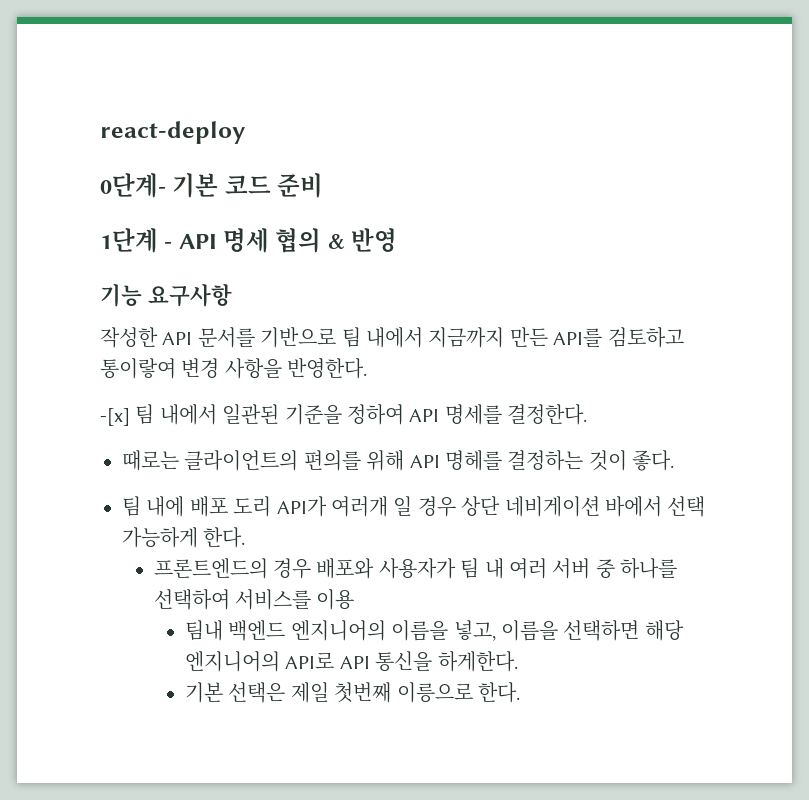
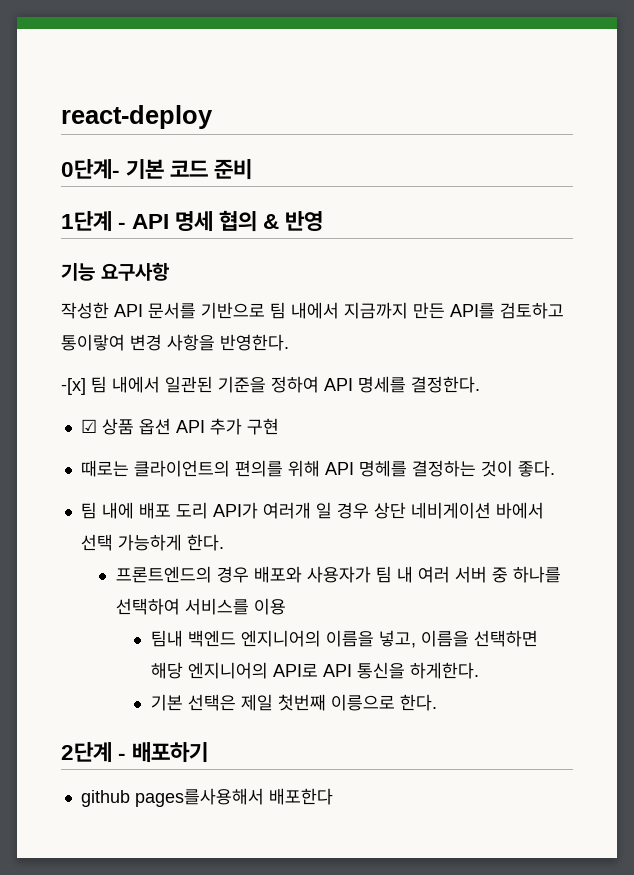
(588, 414) none -> [80,418,279,435] // ☑ 상품 옵션 API 추가 구현
(521, 692) none -> [61,742,209,763] [80,788,333,807] // 2단계 - 배포하기 // github pages를사용해서 배포한다

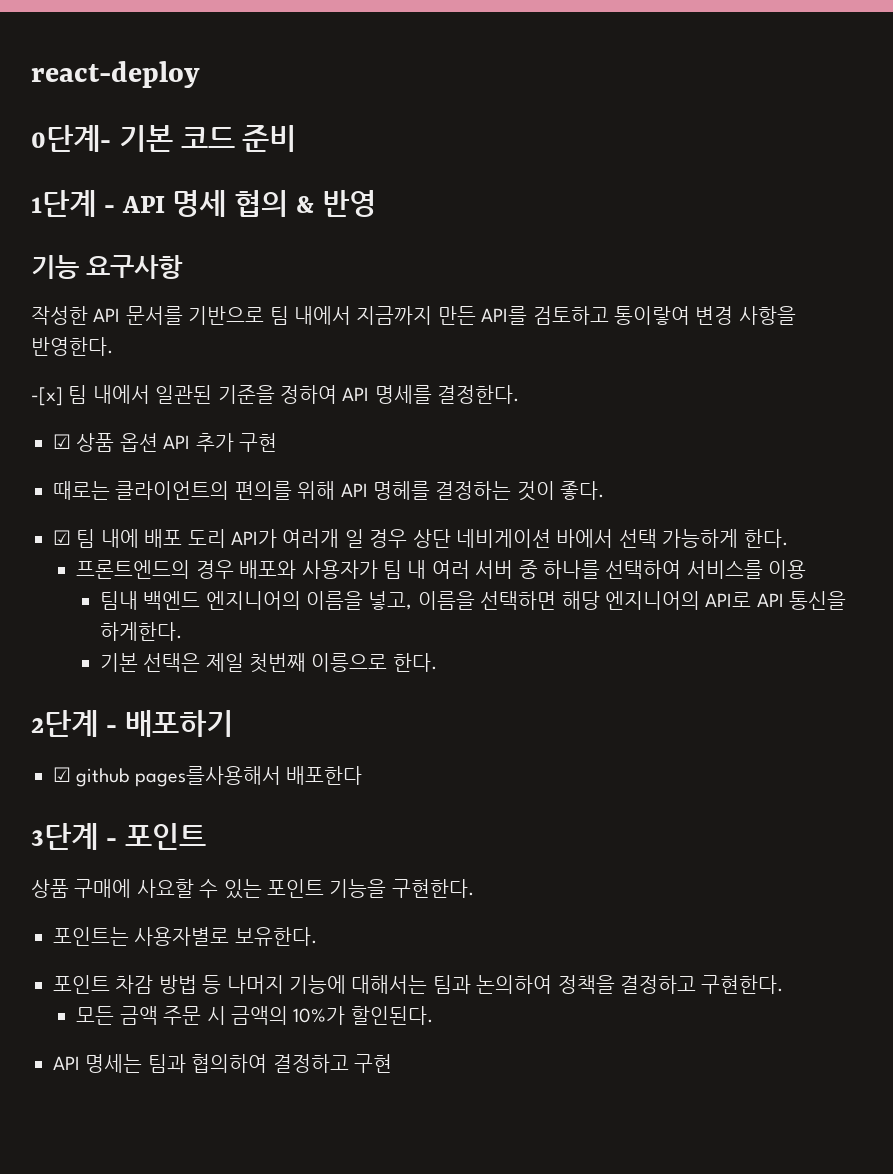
(555, 468) none -> [53,530,71,545] ☑
(209, 752) none -> [53,767,71,782] ☑
(333, 796) none -> [31,823,206,850] [31,879,474,899] [53,927,317,946] [53,975,784,994] [76,1006,433,1025] [53,1054,392,1073] // 3단계 - 포인트 // 상품 구매에 사요할 수 있는 포인트 기능을 구현한다. // 포인트는 사용자별로 보유한다. // 포인트 차감 방법 등 나머지 기능에 대해서는 팀과 논의하여 정책을 결정하고 구현한다. // 모든 금액 주문 시 금액의 10%가 할인된다. // API 명세는 팀과 협의하여 결정하고 구현

